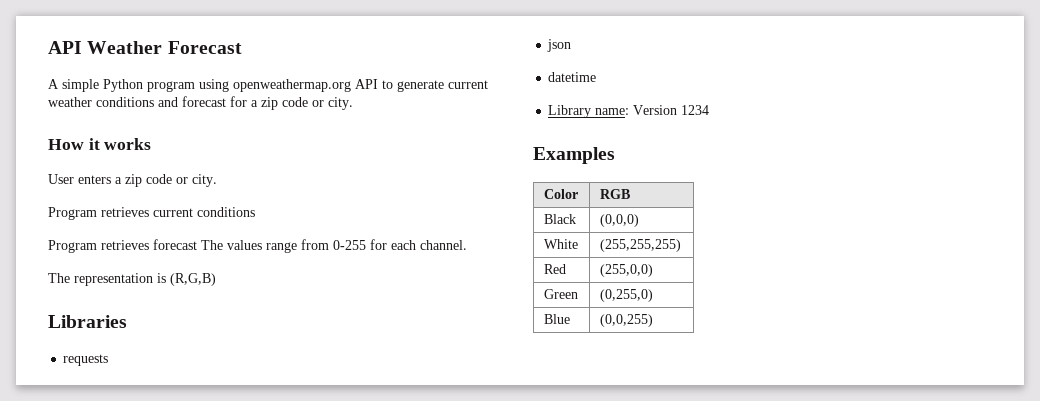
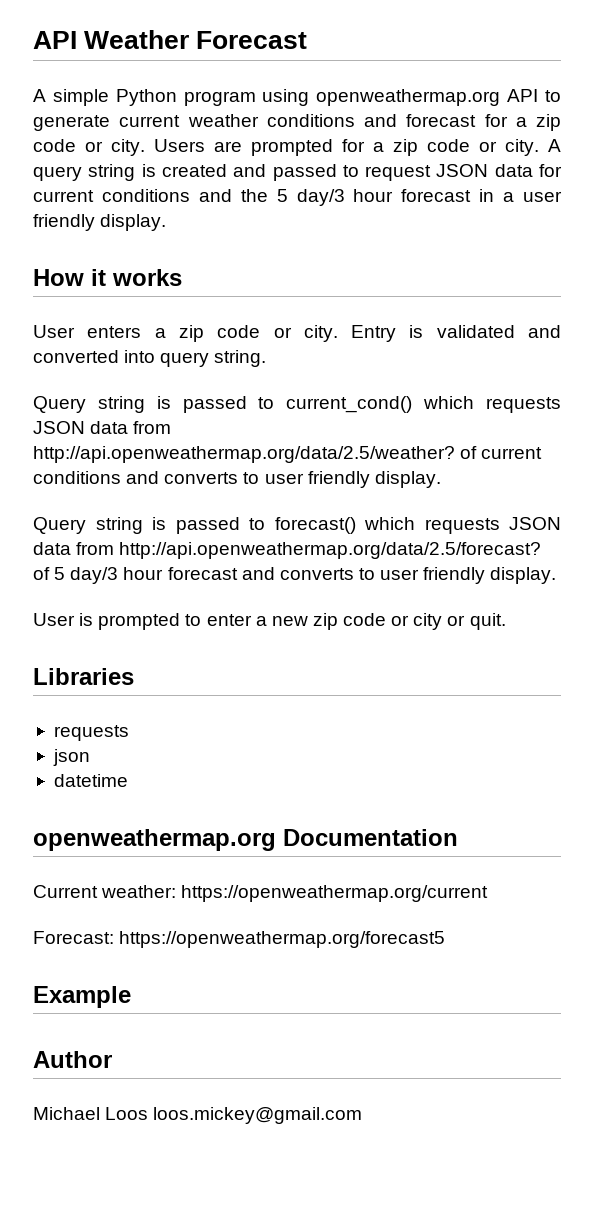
(353, 103) none -> [154,139,561,156] [33,164,563,181] [33,189,562,206] [33,214,167,231] Users are prompted for a zip code or city. A query string is created and passed to request JSON data for current conditions and the 5 day/3 hour forecast in a user friendly display.
[48,207,255,220] [48,239,467,253] [48,273,216,286] [48,315,127,328] [63,354,109,366] [547,39,572,52] [548,72,597,82] [548,105,710,118] [533,147,615,164] [543,189,578,199] [599,189,630,199] [543,214,576,224] [599,214,639,227] [543,239,578,249] [599,239,681,252] [543,264,566,274] [599,264,653,277] [543,289,578,299] [599,289,653,302] [543,314,570,324] [599,314,653,327] // Program retrieves current conditions // Program retrieves forecast The values range from 0-255 for each channel. // The representation is (R,G,B) // Libraries // requests // json // datetime // Library name: Version 1234 // Examples // Color | RGB // Black | (0,0,0) // White | (255,255,255) // Red | (255,0,0) // Green | (0,255,0) // Blue | (0,0,255) -> [351,325,561,342] [33,350,267,367] [33,396,562,413] [33,421,172,434] [33,446,543,463] [33,471,441,488] [33,517,561,534] [33,542,542,559] [33,567,557,584] [33,613,506,630] [33,668,134,685] [53,725,129,741] [52,749,90,766] [53,774,128,787] [33,829,458,851] [33,885,489,902] [33,931,446,948] [33,986,131,1008] [33,1051,112,1068] [33,1107,363,1124] Entry is validated and converted into query string. // Query string is passed to current_cond() which requests JSON data from http://api.openweathermap.org/data/2.5/weather? of current conditions and converts to user friendly display. // Query string is passed to forecast() which requests JSON data from http://api.openweathermap.org/data/2.5/forecast? of 5 day/3 hour forecast and converts to user friendly display. // User is prompted to enter a new zip code or city or quit. // Libraries // requests // json // datetime // openweathermap.org Documentation // Current weather: https://openweathermap.org/current // Forecast: https://openweathermap.org/forecast5 // Example // Author // Michael Loos loos.mickey@gmail.com

